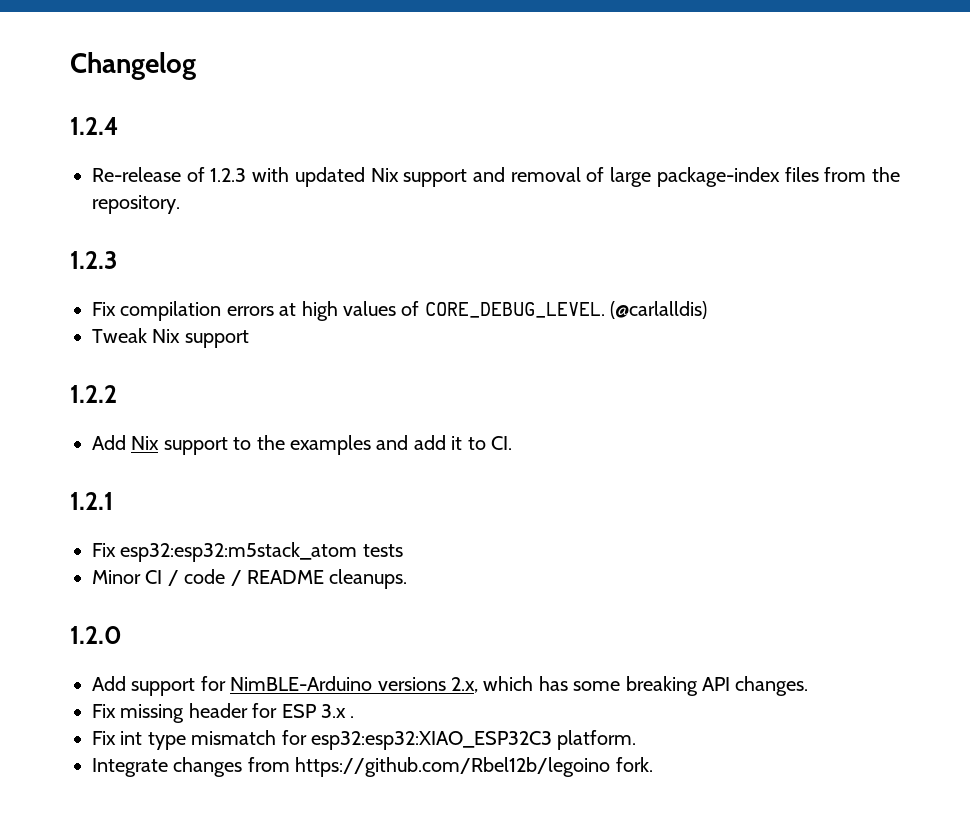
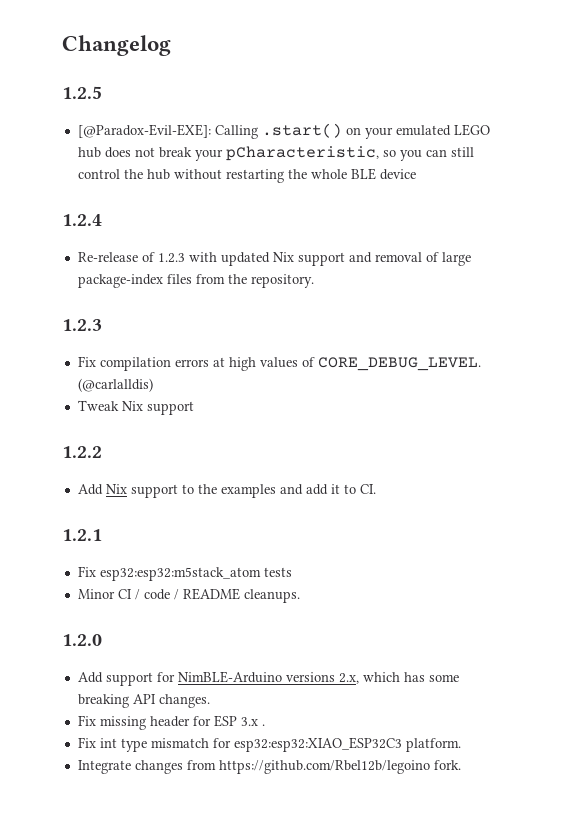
(196, 66) none -> [62,86,102,99] [77,123,490,139] [77,146,474,161] [77,168,416,183] // 1.2.5 // [@Paradox-Evil-EXE]: Calling .start() on your emulated LEGO hub does not break your pCharacteristic, so you can still control the hub without restarting the whole BLE device

